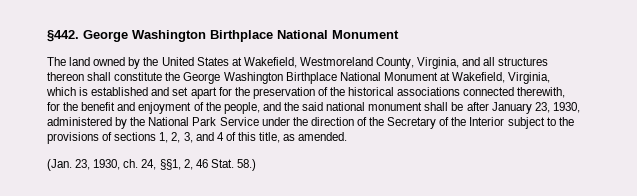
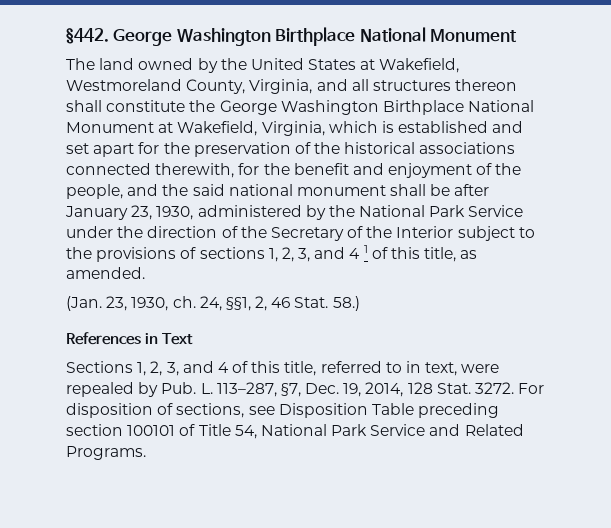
(224, 136) none -> [363,245,368,253] 1
(256, 165) none -> [66,332,194,345] [66,361,500,376] [66,382,545,397] [66,403,500,418] [66,424,524,439] [66,446,146,460] // References in Text // Sections 1, 2, 3, and 4 of this title, referred to in text, were repealed by Pub. L. 113–287, §7, Dec. 19, 2014, 128 Stat. 3272. For disposition of sections, see Disposition Table preceding section 100101 of Title 54, National Park Service and Related Programs.

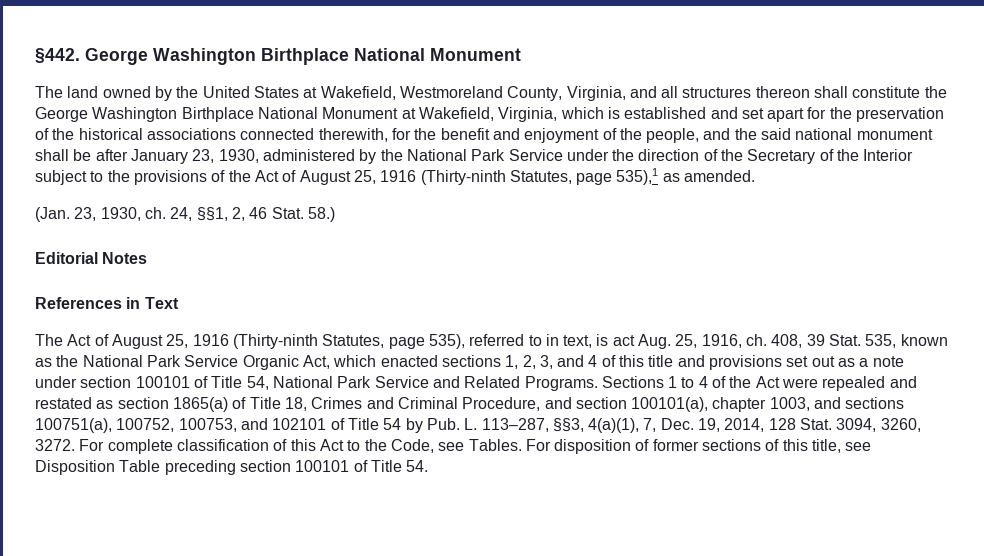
[199,245,457,262] sections 1, 2, 3, and 4 1 of this title, -> [228,168,659,185] the Act of August 25, 1916 (Thirty-ninth Statutes, page 535),1
(360, 303) none -> [35,252,148,264] // Editorial Notes
[66,361,133,373] Sections -> [35,334,948,349] [35,355,501,370] The Act of August 25, 1916 (Thirty-ninth Statutes, page 535), referred to in text, is act Aug. 25, 1916, ch. 408, 39 Stat. 535, known as the National Park Service Organic Act, which enacted sections
[284,361,500,376] [66,382,545,397] [66,403,500,418] title, referred to in text, were repealed by Pub. L. 113–287, §7, Dec. 19, 2014, 128 Stat. 3272. For disposition of sections, see Disposition Table preceding -> [648,355,904,370] [35,376,77,388] title and provisions set out as a note under
(146, 453) none -> [601,376,917,391] [35,397,905,412] [35,418,921,433] [35,439,872,454] [35,460,429,475] Sections 1 to 4 of the Act were repealed and restated as section 1865(a) of Title 18, Crimes and Criminal Procedure, and section 100101(a), chapter 1003, and sections 100751(a), 100752, 100753, and 102101 of Title 54 by Pub. L. 113–287, §§3, 4(a)(1), 7, Dec. 19, 2014, 128 Stat. 3094, 3260, 3272. For complete classification of this Act to the Code, see Tables. For disposition of former sections of this title, see Disposition Table preceding section 100101 of Title 54.

